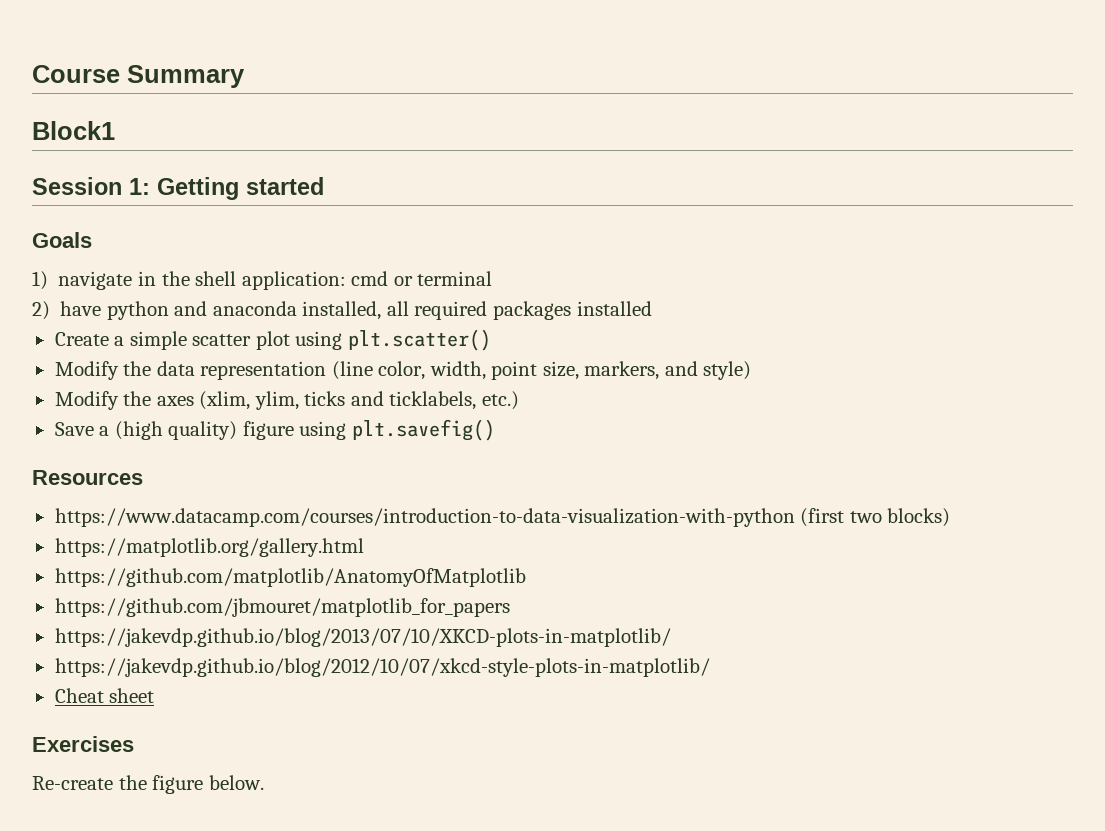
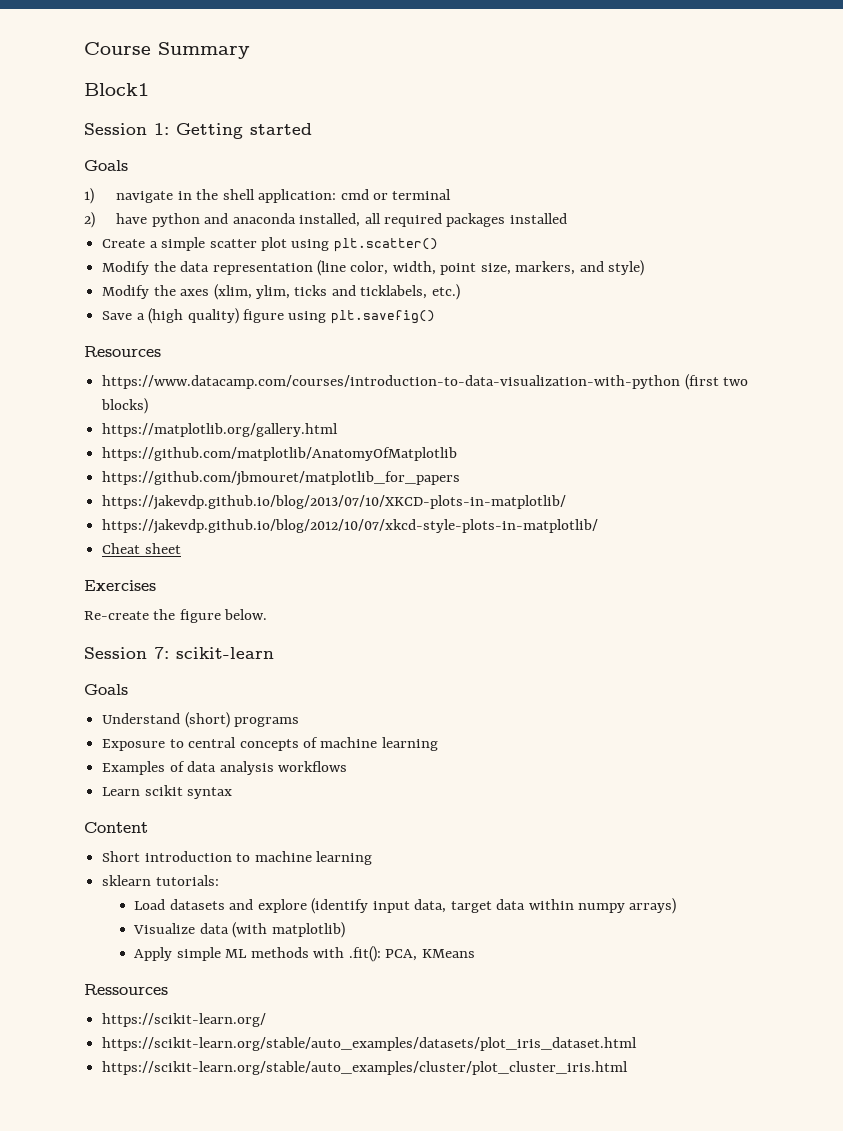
(264, 782) none -> [84,647,274,659] [84,684,128,695] [102,712,300,728] [102,737,438,751] [102,761,347,775] [102,785,233,799] [84,822,148,833] [102,851,372,865] [102,875,219,886] [134,898,677,914] [133,922,345,938] [134,946,475,962] [84,984,168,995] [102,1013,267,1027] [102,1037,638,1051] [102,1061,629,1075] // Session 7: scikit-learn // Goals // Understand (short) programs // Exposure to central concepts of machine learning // Examples of data analysis workflows // Learn scikit syntax // Content // Short introduction to machine learning // sklearn tutorials: // Load datasets and explore (identify input data, target data within numpy arrays) // Visualize data (with matplotlib) // Apply simple ML methods with .fit(): PCA, KMeans // Ressources // https://scikit-learn.org/ // https://scikit-learn.org/stable/auto_examples/datasets/plot_iris_dataset.html // https://scikit-learn.org/stable/auto_examples/cluster/plot_cluster_iris.html

